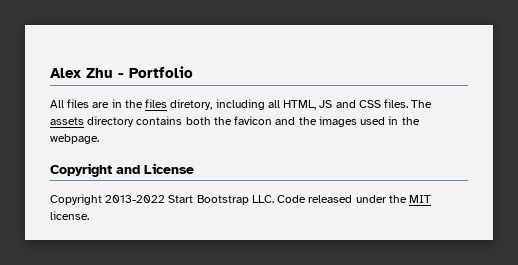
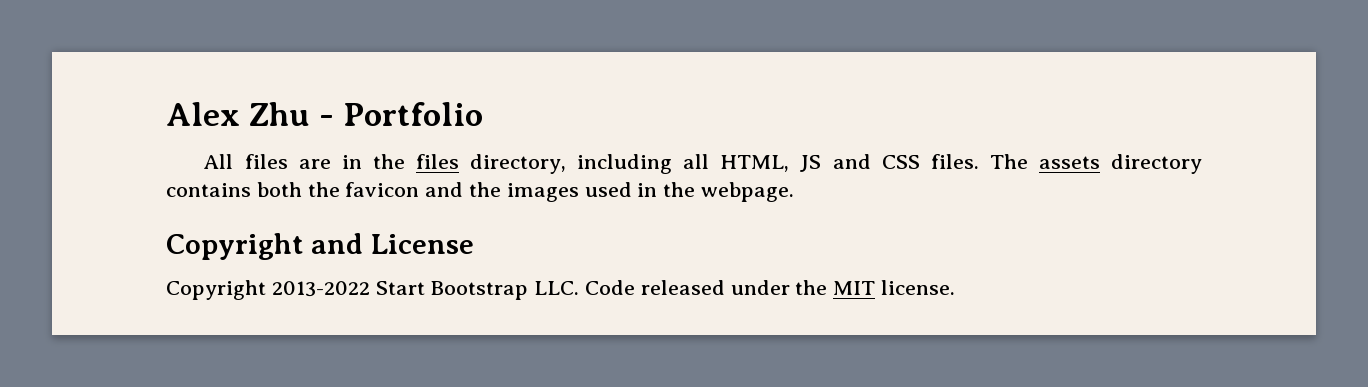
[170,99,213,110] diretory, -> [470,154,567,174] directory,

